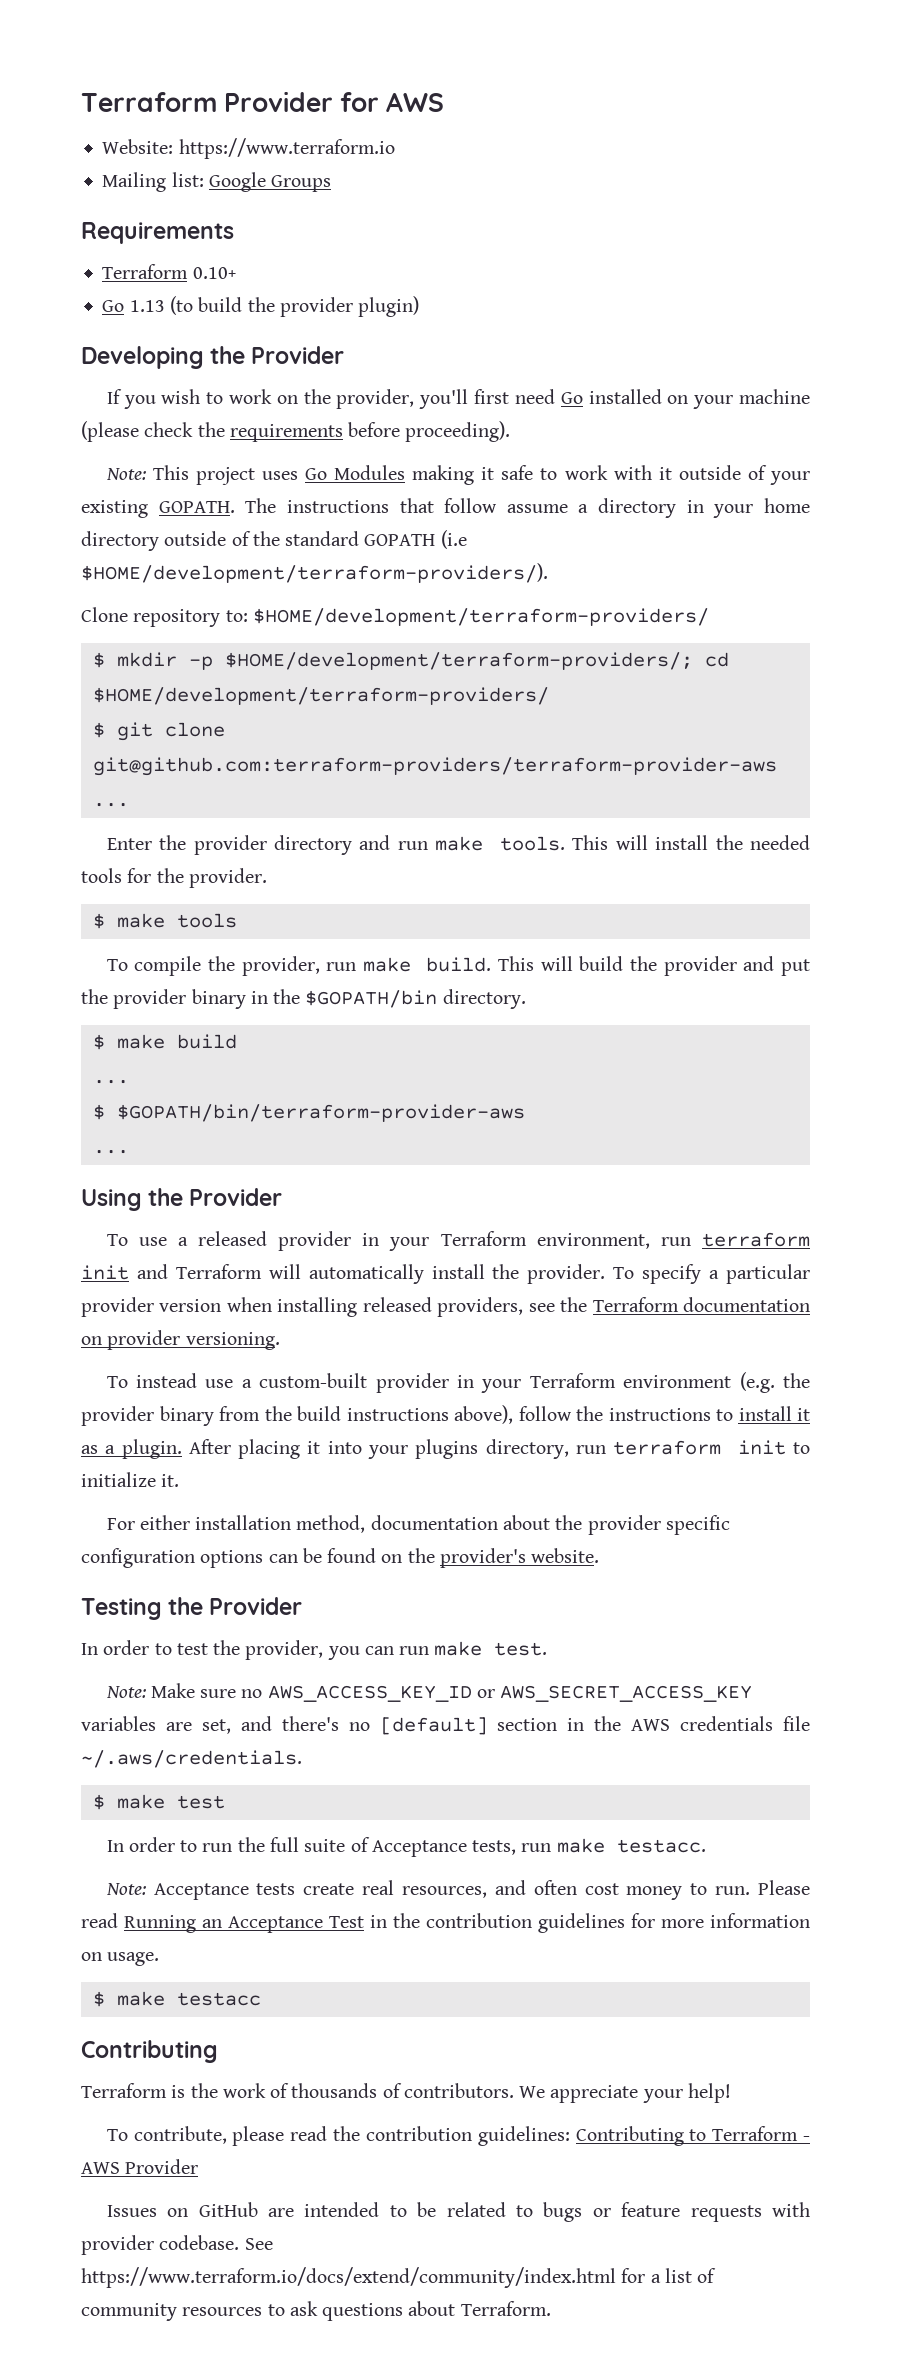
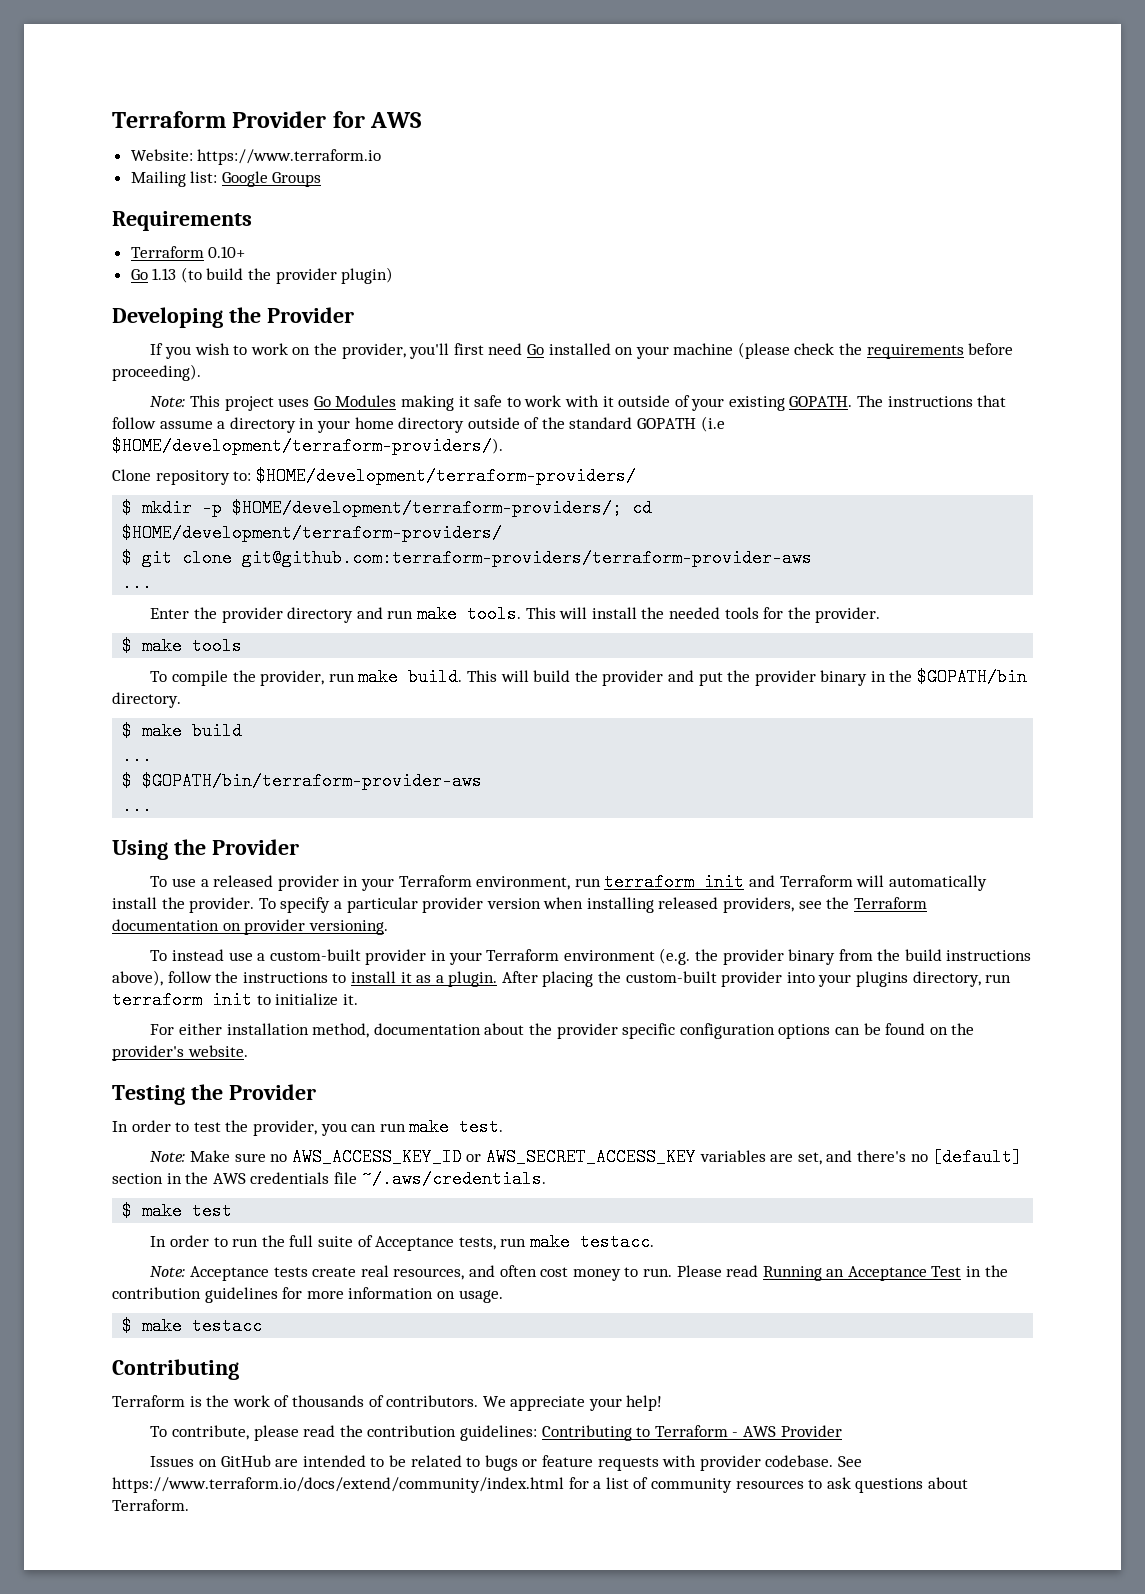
[307,1441,321,1454] it -> [598,971,783,987] the custom-built provider

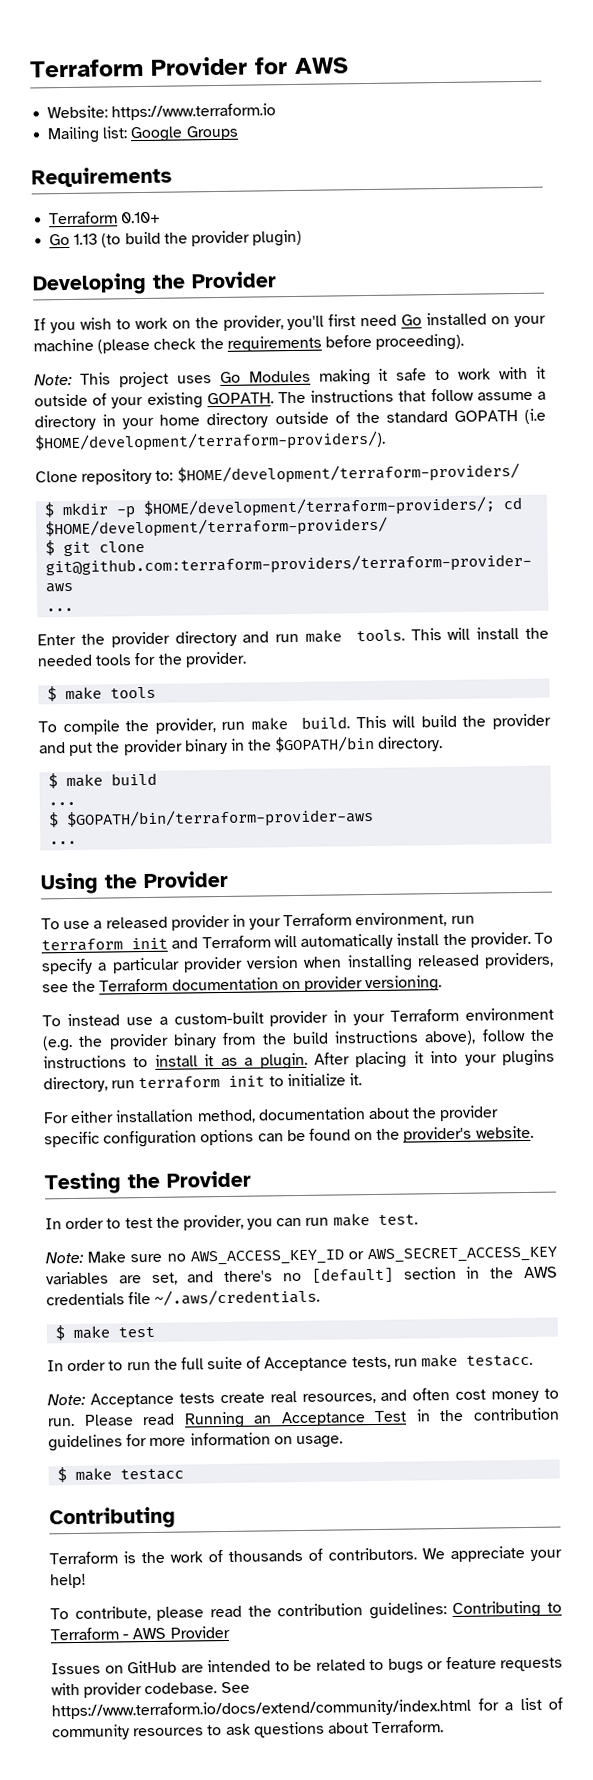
[598,971,783,987] the custom-built provider -> [413,1051,424,1064] it

